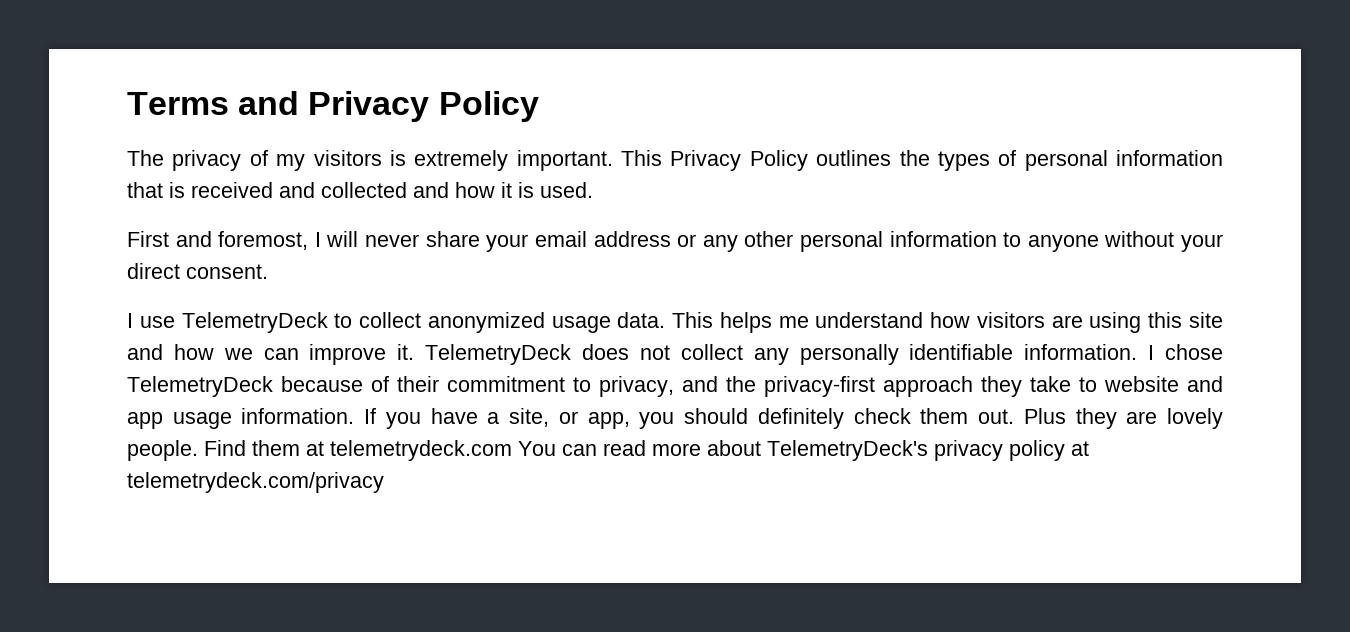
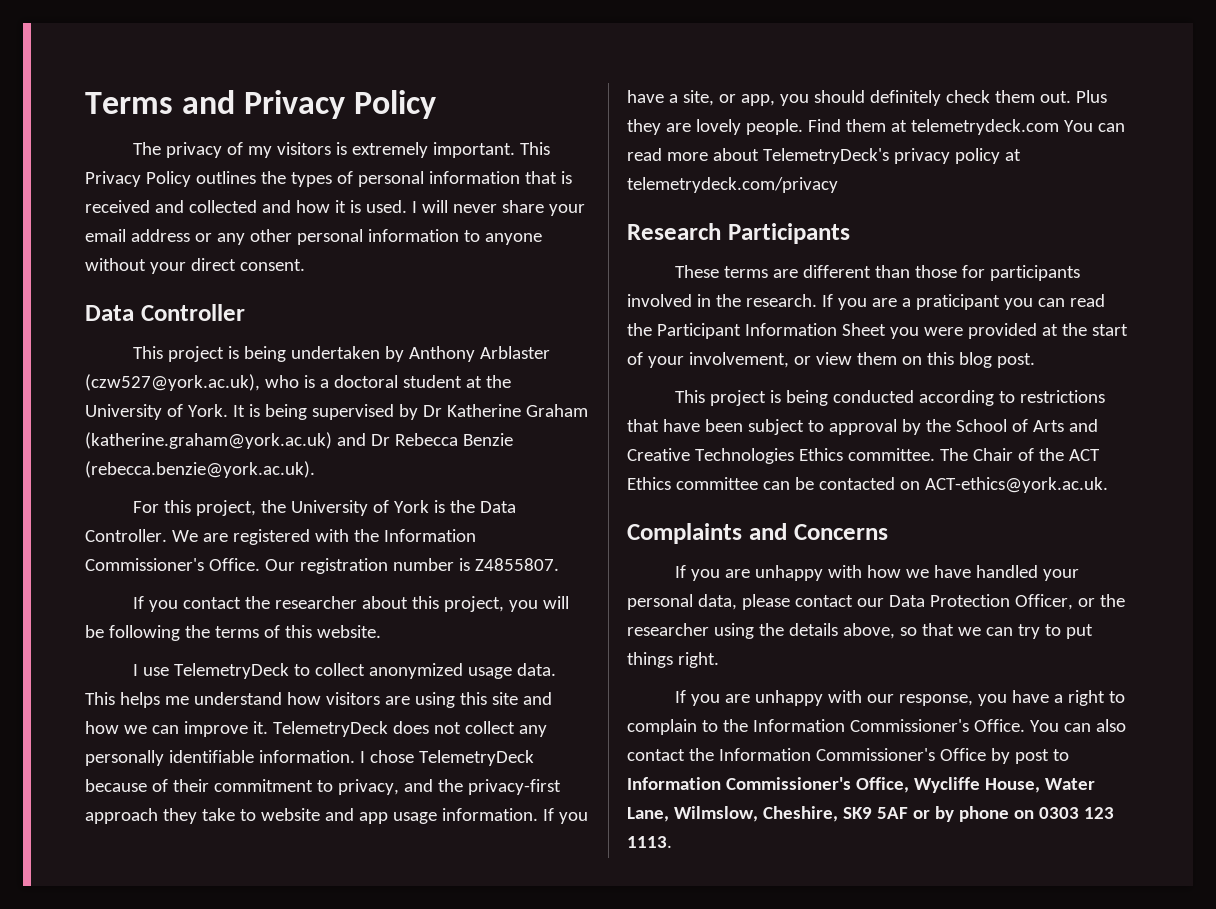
[127,231,309,250] // First and foremost, -> (407, 206) none
(268, 271) none -> [85,304,245,321] [132,346,550,362] [85,374,511,391] [85,404,588,420] [85,432,513,449] [85,461,315,478] [132,500,516,516] [85,529,476,545] [85,558,559,574] [132,596,569,612] [85,625,381,641] // Data Controller // This project is being undertaken by Anthony Arblaster (czw527@york.ac.uk), who is a doctoral student at the University of York. It is being supervised by Dr Katherine Graham (katherine.graham@york.ac.uk) and Dr Rebecca Benzie (rebecca.benzie@york.ac.uk). // For this project, the University of York is the Data Controller. We are registered with the Information Commissioner's Office. Our registration number is Z4855807. // If you contact the researcher about this project, you will be following the terms of this website.
(384, 482) none -> [627,223,850,244] [674,265,1080,281] [627,294,1105,310] [627,323,1128,339] [627,352,1035,368] [674,390,1105,406] [627,419,1098,435] [627,448,1100,464] [627,477,1108,493] [627,523,888,544] [674,565,1079,581] [627,594,1125,610] [627,623,1093,639] [627,652,719,668] [674,690,1125,706] [627,719,1126,735] [627,748,1069,764] [627,777,1095,793] [627,806,1114,822] [627,836,672,848] // Research Participants // These terms are different than those for participants involved in the research. If you are a praticipant you can read the Participant Information Sheet you were provided at the start of your involvement, or view them on this blog post. // This project is being conducted according to restrictions that have been subject to approval by the School of Arts and Creative Technologies Ethics committee. The Chair of the ACT Ethics committee can be contacted on ACT-ethics@york.ac.uk. // Complaints and Concerns // If you are unhappy with how we have handled your personal data, please contact our Data Protection Officer, or the researcher using the details above, so that we can try to put things right. // If you are unhappy with our response, you have a right to complain to the Information Commissioner's Office. You can also contact the Information Commissioner's Office by post to Information Commissioner's Office, Wycliffe House, Water Lane, Wilmslow, Cheshire, SK9 5AF or by phone on 0303 123 1113.

